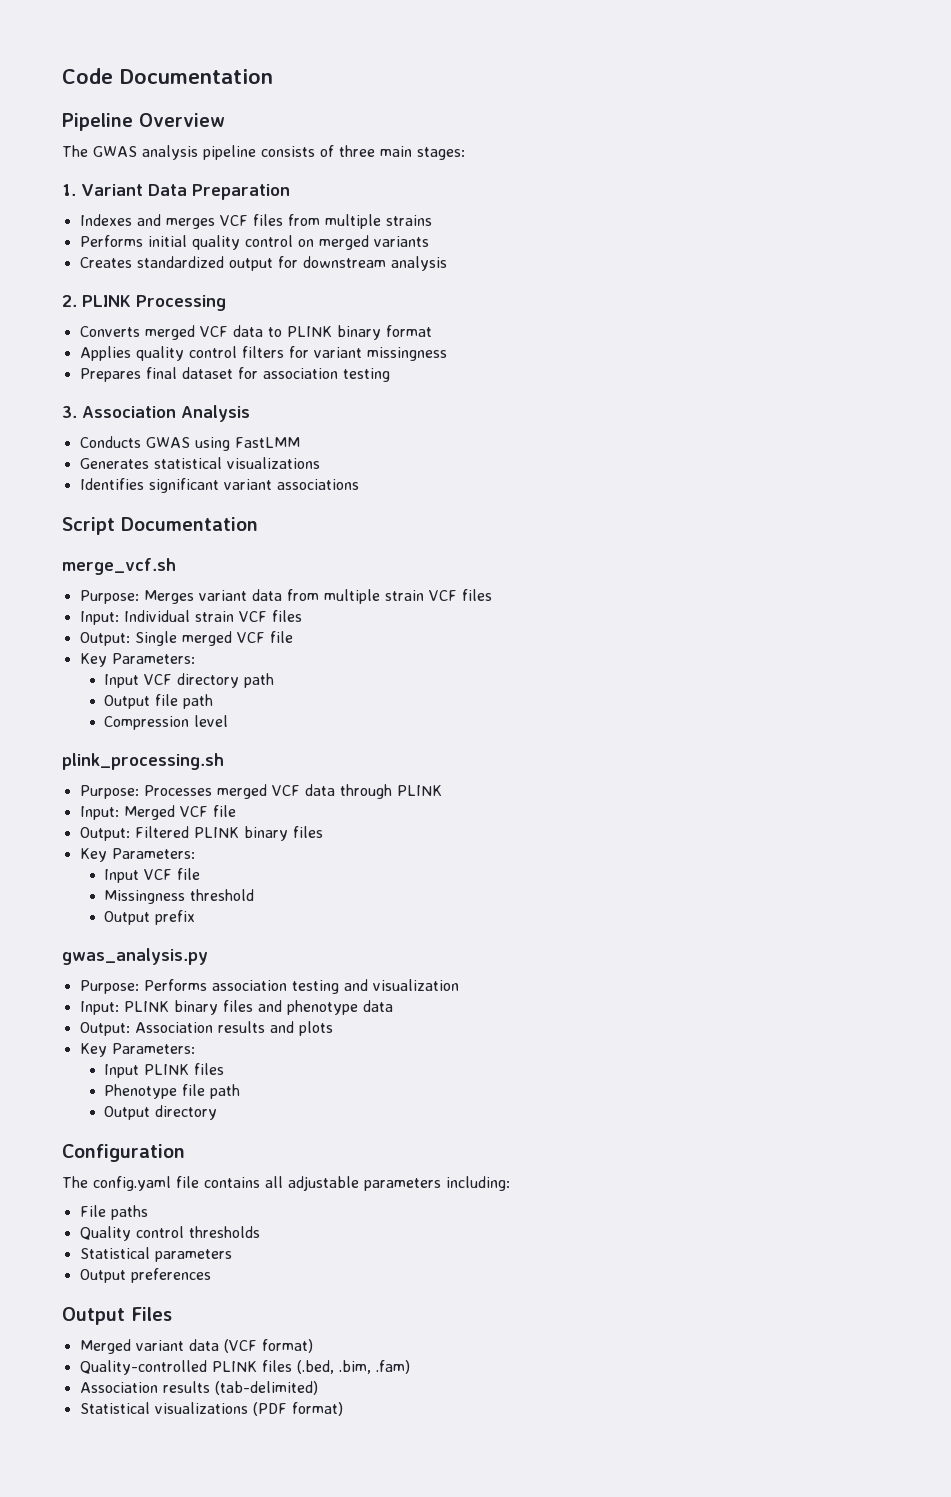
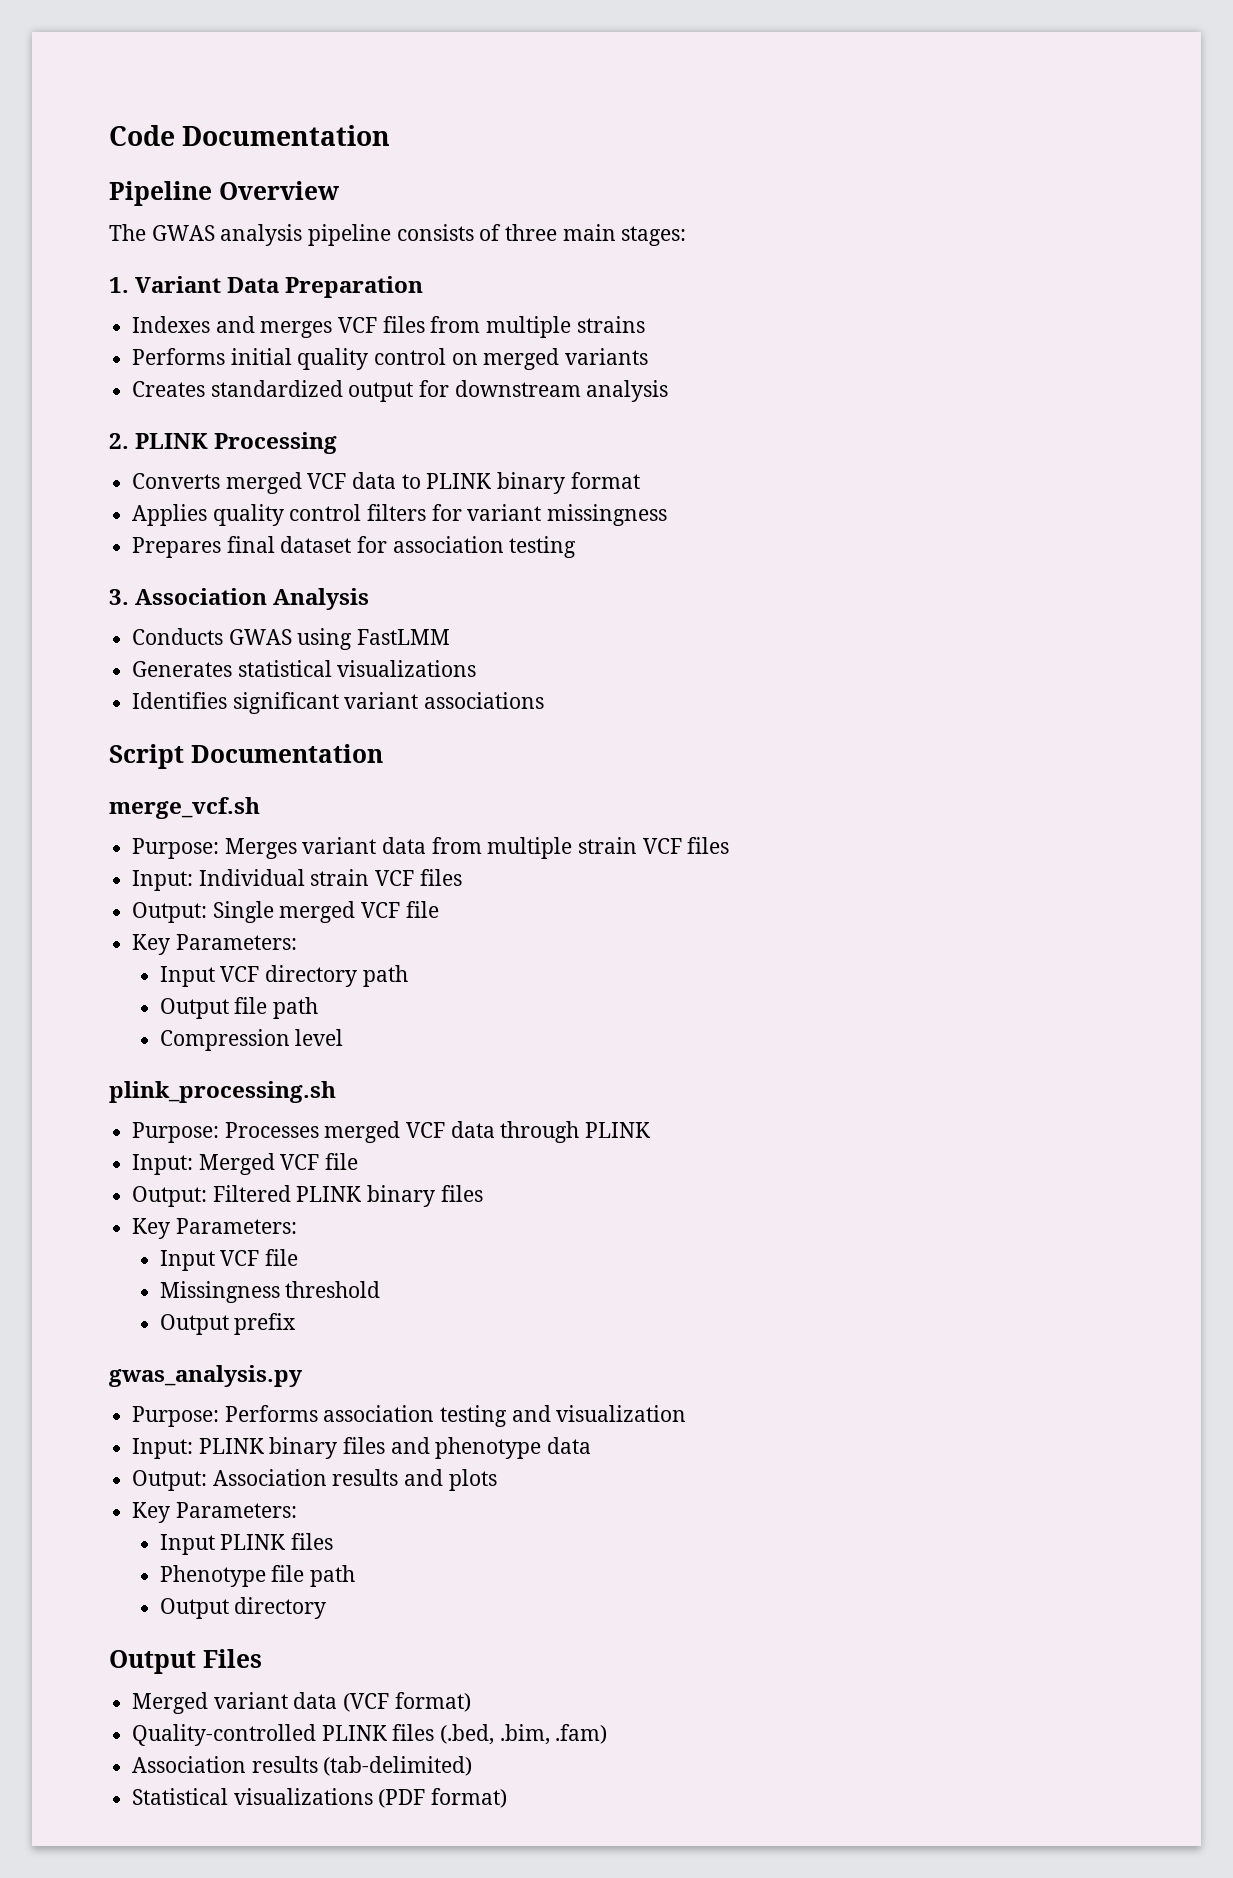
[62,1144,185,1162] [62,1176,510,1191] [79,1205,148,1220] [79,1226,260,1241] [79,1247,232,1262] [79,1268,211,1283] // Configuration // The config.yaml file contains all adjustable parameters including: // File paths // Quality control thresholds // Statistical parameters // Output preferences -> (327, 1608) none

